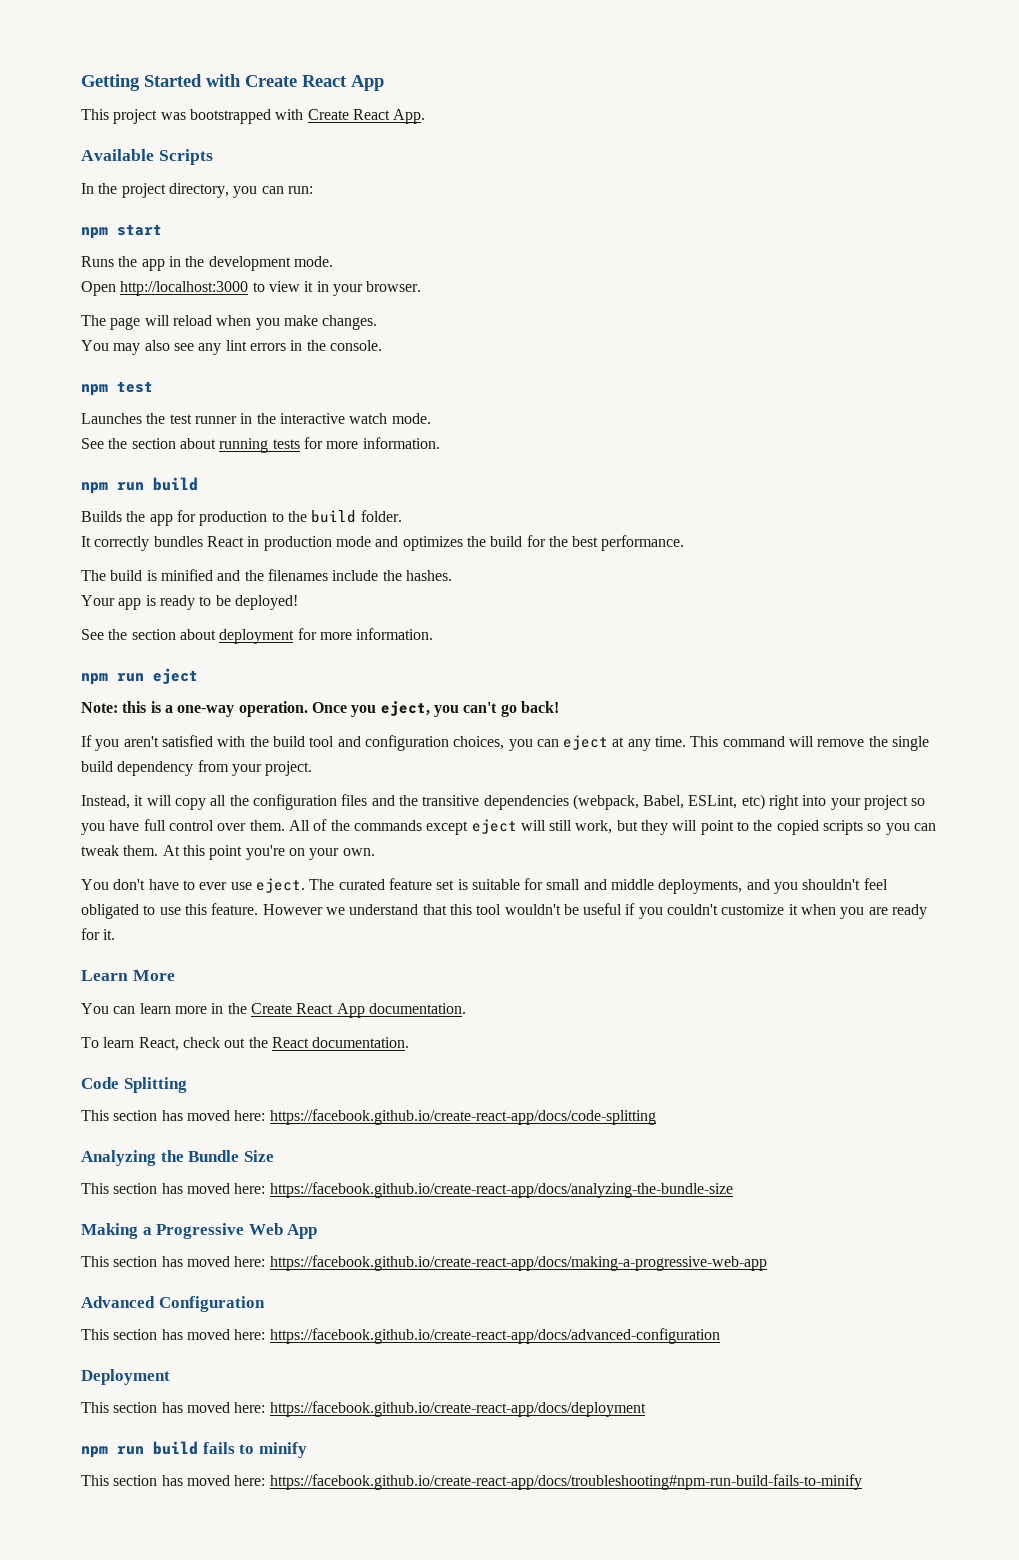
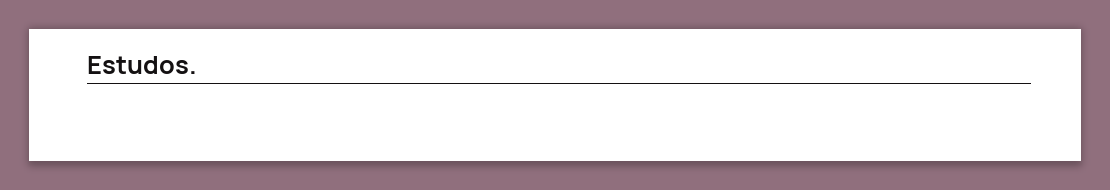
[81,74,384,91] [81,109,426,124] [81,149,213,165] [81,183,313,198] [81,224,162,239] [81,256,333,271] [81,281,422,296] [81,315,378,330] [81,340,382,355] [81,381,153,396] [81,413,431,424] [81,437,440,453] [81,477,198,494] [81,510,402,526] [81,535,685,551] [81,569,452,581] [81,595,298,610] [81,628,434,644] [81,668,198,685] [81,701,559,717] [81,735,930,751] [81,760,313,776] [81,794,926,810] [81,819,937,835] [81,845,375,860] [81,878,888,894] [81,903,928,919] [81,928,116,940] [81,970,175,981] [81,1003,466,1018] [81,1037,410,1051] [81,1077,187,1093] [81,1109,656,1125] [81,1150,274,1166] [81,1182,733,1198] [81,1223,318,1239] [81,1255,767,1271] [81,1296,265,1312] [81,1328,720,1344] [81,1369,170,1385] [81,1401,646,1417] [81,1441,307,1458] [81,1474,862,1490] Getting Started with Create React App // This project was bootstrapped with Create React App. // Available Scripts // In the project directory, you can run: // npm start // Runs the app in the development mode. // Open http://localhost:3000 to view it in your browser. // The page will reload when you make changes. // You may also see any lint errors in the console. // npm test // Launches the test runner in the interactive watch mode. // See the section about running tests for more information. // npm run build // Builds the app for production to the build folder. // It correctly bundles React in production mode and optimizes the build for the best performance. // The build is minified and the filenames include the hashes. // Your app is ready to be deployed! // See the section about deployment for more information. // npm run eject // Note: this is a one-way operation. Once you eject, you can't go back! // If you aren't satisfied with the build tool and configuration choices, you can eject at any time. This command will remove the single build dependency from your project. // Instead, it will copy all the configuration files and the transitive dependencies (webpack, Babel, ESLint, etc) right into your project so you have full control over them. All of the commands except eject will still work, but they will point to the copied scripts so you can tweak them. At this point you're on your own. // You don't have to ever use eject. The curated feature set is suitable for small and middle deployments, and you shouldn't feel obligated to use this feature. However we understand that this tool wouldn't be useful if you couldn't customize it when you are ready for it. // Learn More // You can learn more in the Create React App documentation. // To learn React, check out the React documentation. // Code Splitting // This section has moved here: https://facebook.github.io/create-react-app/docs/code-splitting // Analyzing the Bundle Size // This section has moved here: https://facebook.github.io/create-react-app/docs/analyzing-the-bundle-size // Making a Progressive Web App // This section has moved here: https://facebook.github.io/create-react-app/docs/making-a-progressive-web-app // Advanced Configuration // This section has moved here: https://facebook.github.io/create-react-app/docs/advanced-configuration // Deployment // This section has moved here: https://facebook.github.io/create-react-app/docs/deployment // npm run build fails to minify // This section has moved here: https://facebook.github.io/create-react-app/docs/troubleshooting#npm-run-build-fails-to-minify -> [87,56,197,74] Estudos.

